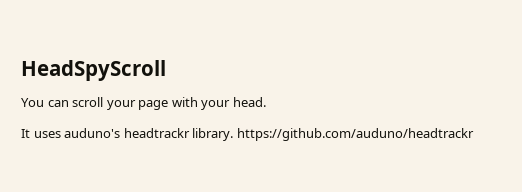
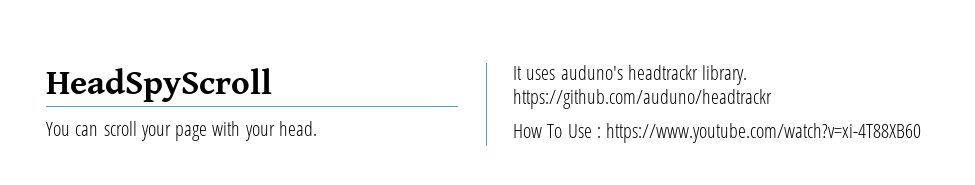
(474, 134) none -> [513,123,922,143] // How To Use : https://www.youtube.com/watch?v=xi-4T88XB60

